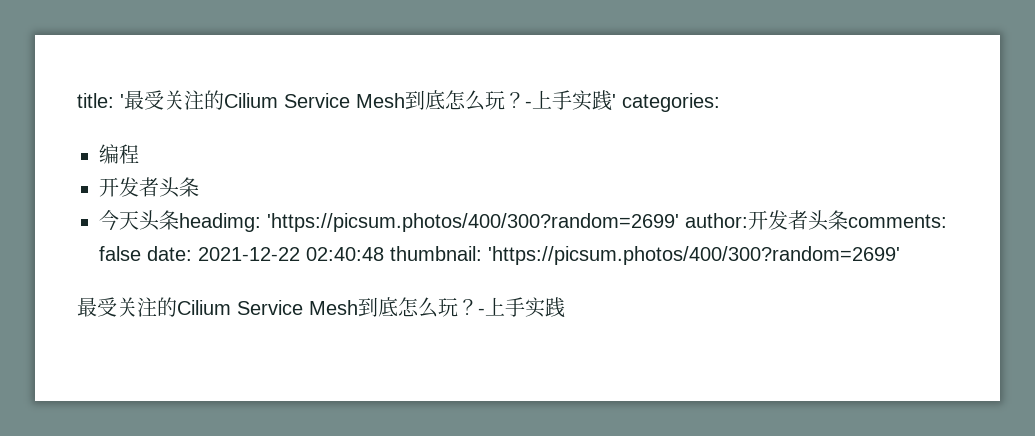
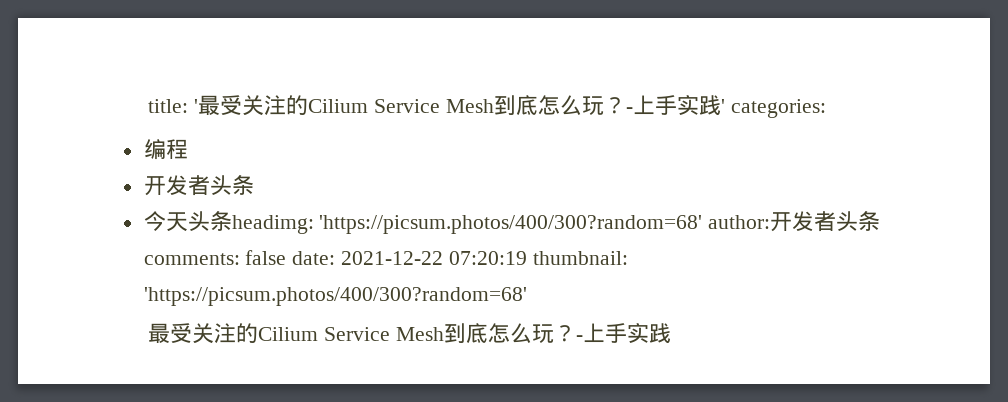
[267,213,679,232] 'https://picsum.photos/400/300?random=2699' -> [319,215,703,234] 'https://picsum.photos/400/300?random=68'
[306,246,900,265] 02:40:48 thumbnail: 'https://picsum.photos/400/300?random=2699' -> [448,251,628,265] [143,287,527,306] 07:20:19 thumbnail: 'https://picsum.photos/400/300?random=68'

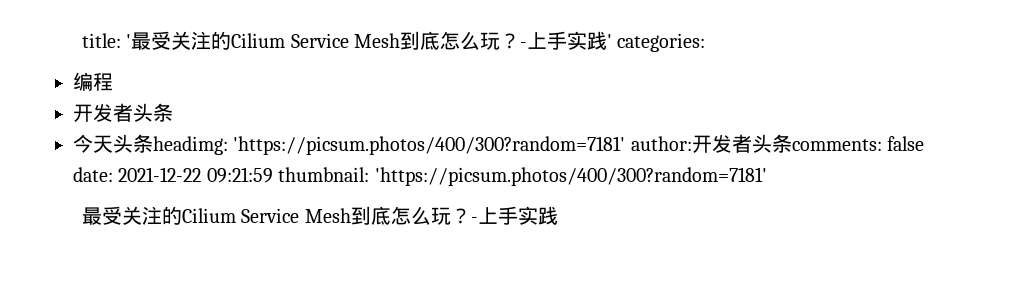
[319,215,703,234] 'https://picsum.photos/400/300?random=68' -> [233,136,626,155] 'https://picsum.photos/400/300?random=7181'
[448,251,628,265] [143,287,527,306] 07:20:19 thumbnail: 'https://picsum.photos/400/300?random=68' -> [206,167,767,186] 09:21:59 thumbnail: 'https://picsum.photos/400/300?random=7181'

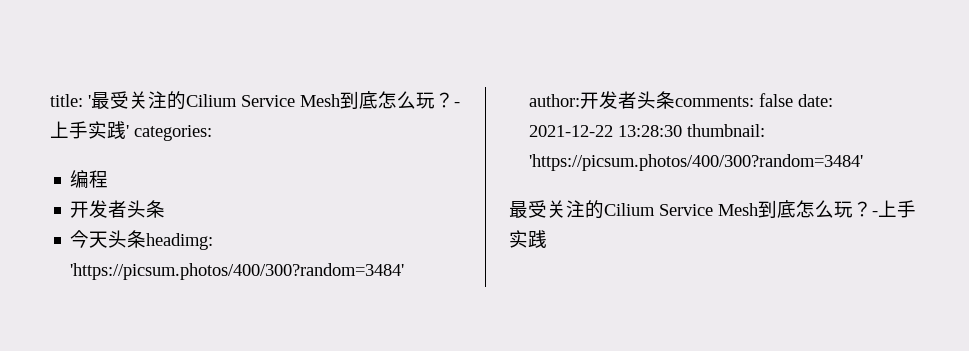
[233,136,626,155] 'https://picsum.photos/400/300?random=7181' -> [70,263,405,280] 'https://picsum.photos/400/300?random=3484'
[206,167,767,186] 09:21:59 thumbnail: 'https://picsum.photos/400/300?random=7181' -> [618,124,766,137] [529,154,864,171] 13:28:30 thumbnail: 'https://picsum.photos/400/300?random=3484'

